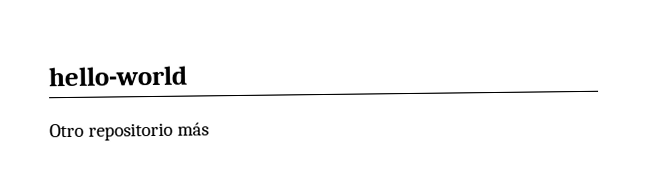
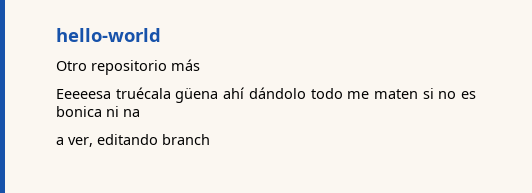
(210, 129) none -> [56,87,476,103] [56,106,140,117] [56,134,210,147] // Eeeeesa truécala güena ahí dándolo todo me maten si no es bonica ni na // a ver, editando branch

